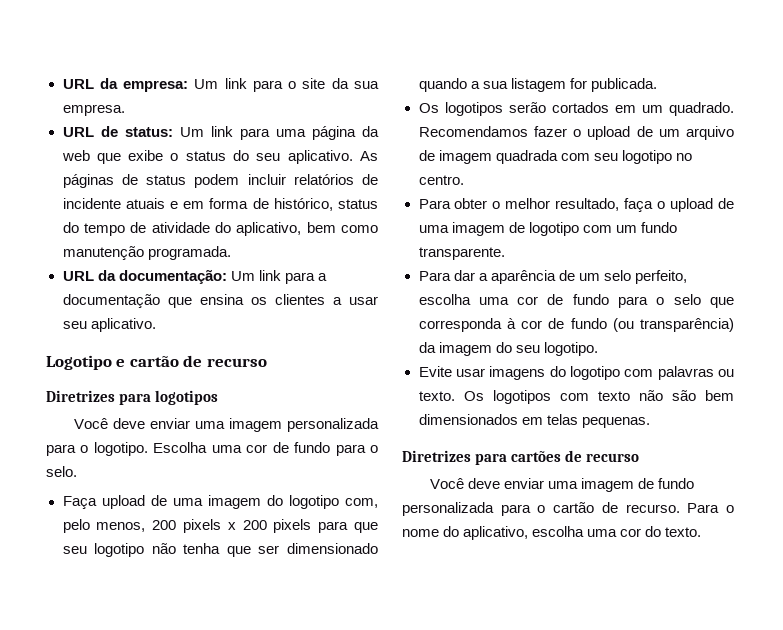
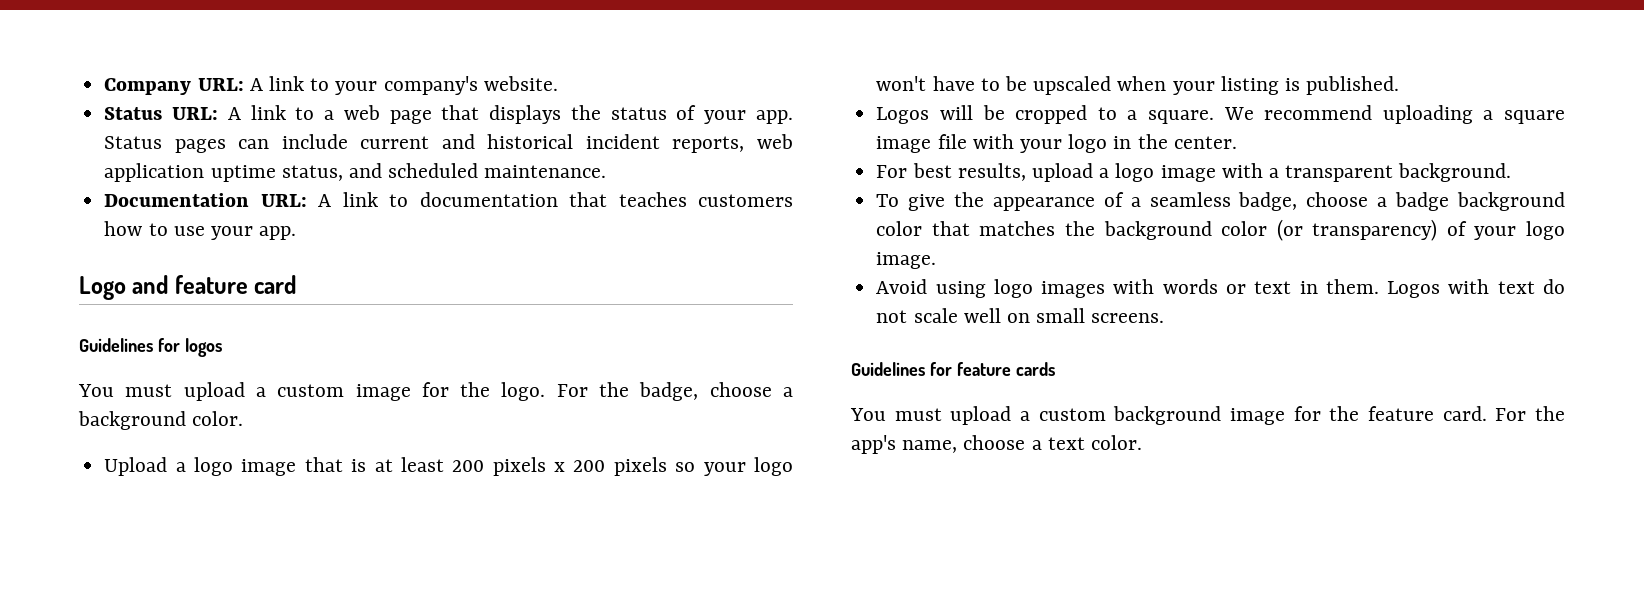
[62,78,379,92] [62,104,125,116] [62,126,379,140] [61,150,378,164] [62,174,378,188] [62,198,379,211] [62,222,379,236] [62,246,231,260] [62,269,327,284] [62,294,378,308] [62,318,156,332] [46,355,267,370] [46,390,219,405] [73,418,379,432] [46,442,379,456] [46,466,77,477] [62,495,379,509] [62,519,146,533] URL da empresa: Um link para o site da sua empresa. // URL de status: Um link para uma página da web que exibe o status do seu aplicativo. As páginas de status podem incluir relatórios de incidente atuais e em forma de histórico, status do tempo de atividade do aplicativo, bem como manutenção programada. // URL da documentação: Um link para a documentação que ensina os clientes a usar seu aplicativo. // Logotipo e cartão de recurso // Diretrizes para logotipos // Você deve enviar uma imagem personalizada para o logotipo. Escolha uma cor de fundo para o selo. // Faça upload de uma imagem do logotipo com, pelo menos, -> [104,76,558,95] [104,105,794,124] [104,134,793,153] [104,163,607,182] [104,192,793,207] [104,221,297,240] [79,275,297,300] [79,338,222,357] [78,382,793,401] [78,411,244,430] [104,457,444,476] Company URL: A link to your company's website. // Status URL: A link to a web page that displays the status of your app. Status pages can include current and historical incident reports, web application uptime status, and scheduled maintenance. // Documentation URL: A link to documentation that teaches customers how to use your app. // Logo and feature card // Guidelines for logos // You must upload a custom image for the logo. For the badge, choose a background color. // Upload a logo image that is at least
[318,521,378,533] [62,543,378,557] [418,78,657,92] [418,102,734,116] [418,126,734,140] [418,150,692,164] [418,175,464,185] [418,198,734,212] [418,222,677,236] [418,247,505,260] [418,270,687,284] [418,294,734,308] [418,318,734,332] [418,342,598,356] [418,366,734,380] [418,390,734,404] [418,414,650,428] [402,450,640,465] [429,478,695,492] [402,502,734,516] [402,526,702,540] para que seu logotipo não tenha que ser dimensionado quando a sua listagem for publicada. // Os logotipos serão cortados em um quadrado. Recomendamos fazer o upload de um arquivo de imagem quadrada com seu logotipo no centro. // Para obter o melhor resultado, faça o upload de uma imagem de logotipo com um fundo transparente. // Para dar a aparência de um selo perfeito, escolha uma cor de fundo para o selo que corresponda à cor de fundo (ou transparência) da imagem do seu logotipo. // Evite usar imagens do logotipo com palavras ou texto. Os logotipos com texto não são bem dimensionados em telas pequenas. // Diretrizes para cartões de recurso // Você deve enviar uma imagem de fundo personalizada para o cartão de recurso. Para o nome do aplicativo, escolha uma cor do texto. -> [675,457,793,476] [876,76,1400,95] [876,105,1565,124] [876,134,1237,153] [876,163,1512,182] [876,192,1565,211] [876,219,1565,241] [876,252,937,269] [876,279,1565,298] [876,308,1165,323] [851,362,1055,376] [850,406,1565,425] [851,435,1143,454] so your logo won't have to be upscaled when your listing is published. // Logos will be cropped to a square. We recommend uploading a square image file with your logo in the center. // For best results, upload a logo image with a transparent background. // To give the appearance of a seamless badge, choose a badge background color that matches the background color (or transparency) of your logo image. // Avoid using logo images with words or text in them. Logos with text do not scale well on small screens. // Guidelines for feature cards // You must upload a custom background image for the feature card. For the app's name, choose a text color.

